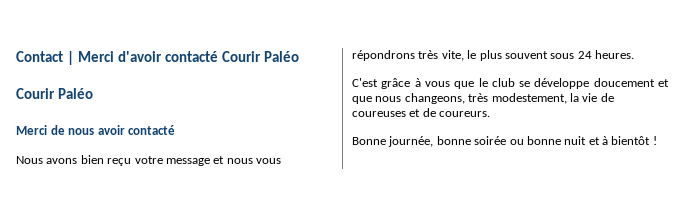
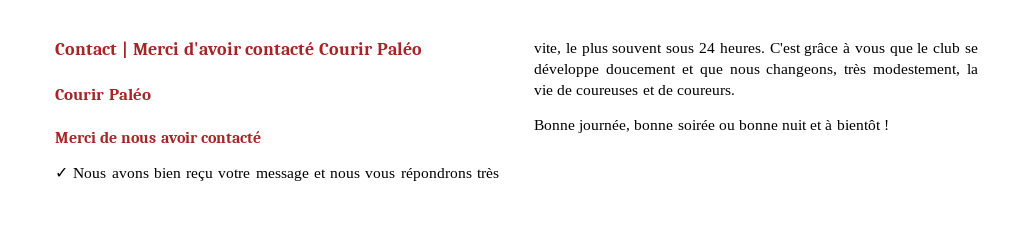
(176, 130) none -> [55,167,68,178] ✓
(634, 54) // -> (765, 48) none

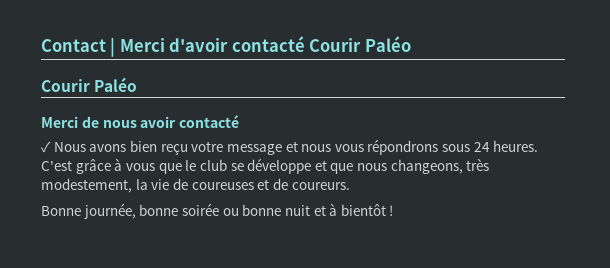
[476,168,499,178] [534,43,663,56] très vite, le plus souvent -> (439, 147) none
[605,64,676,74] doucement -> (312, 166) none

